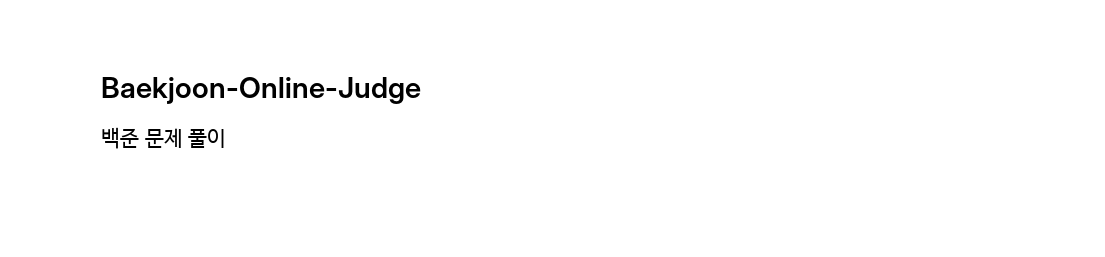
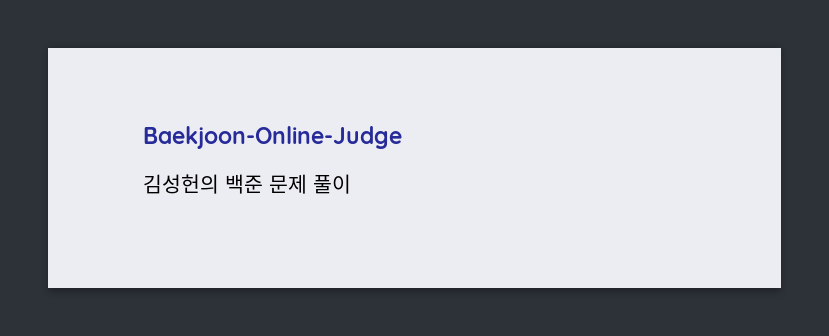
(421, 90) none -> [143,174,219,194] 김성헌의

